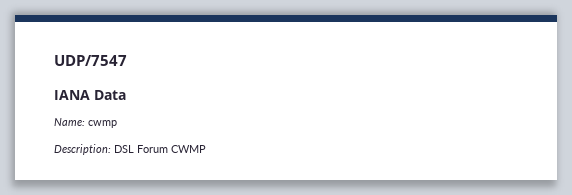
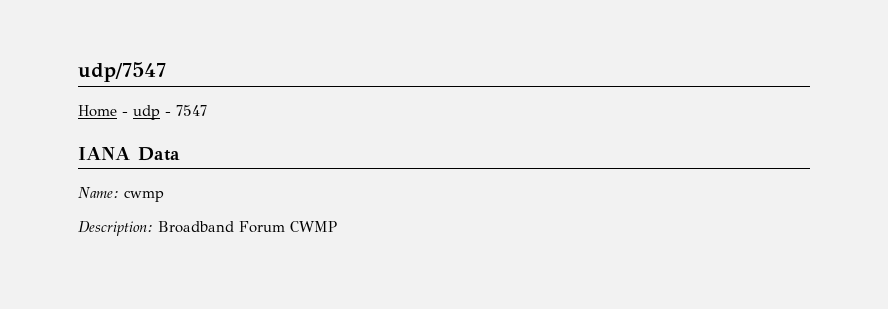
[54,55,127,66] UDP/7547 -> [78,62,166,82] [78,105,207,120] udp/7547 // Home - udp - 7547
[114,145,134,153] DSL -> [158,221,234,233] Broadband

